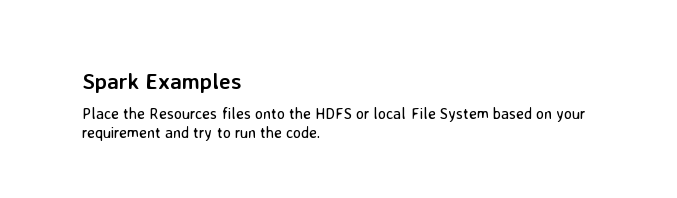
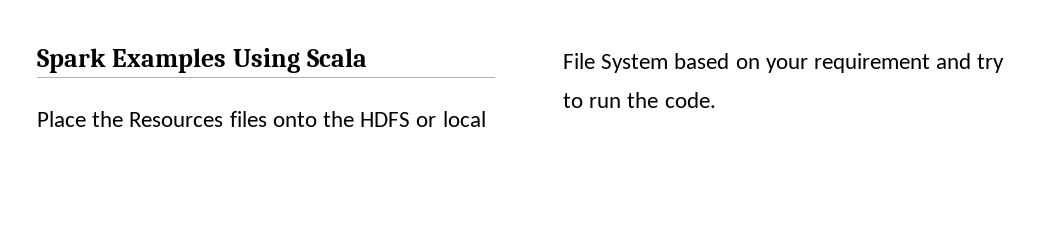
(242, 83) none -> [232,48,367,73] Using Scala

